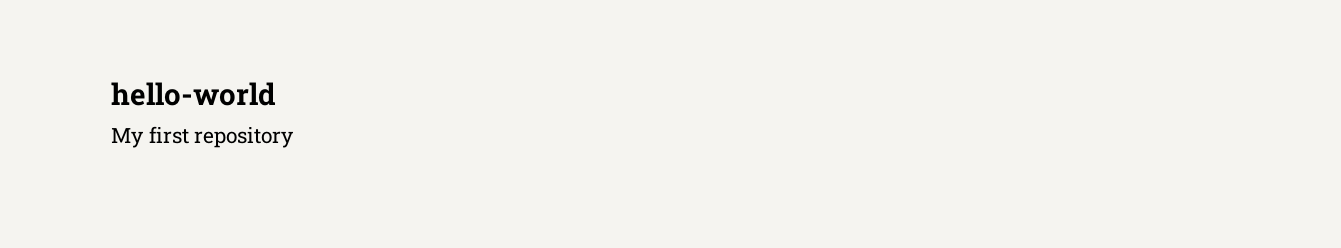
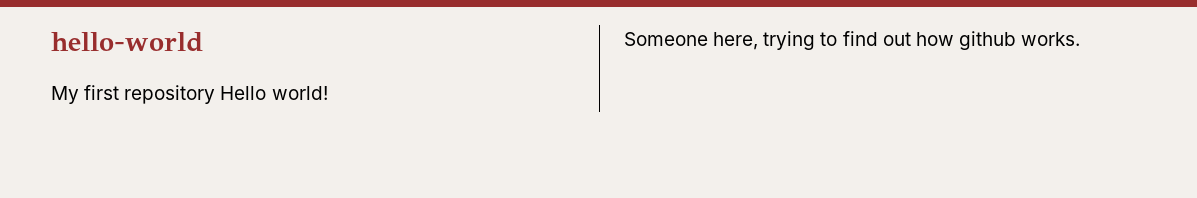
(295, 137) none -> [220,86,328,100] [624,31,1081,50] Hello world! // Someone here, trying to find out how github works.

